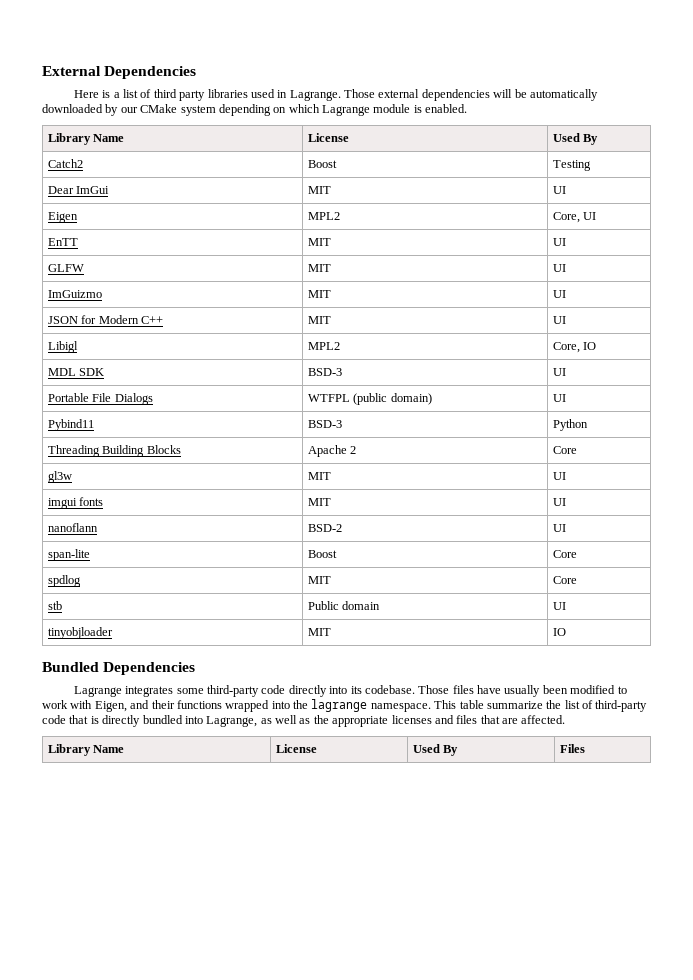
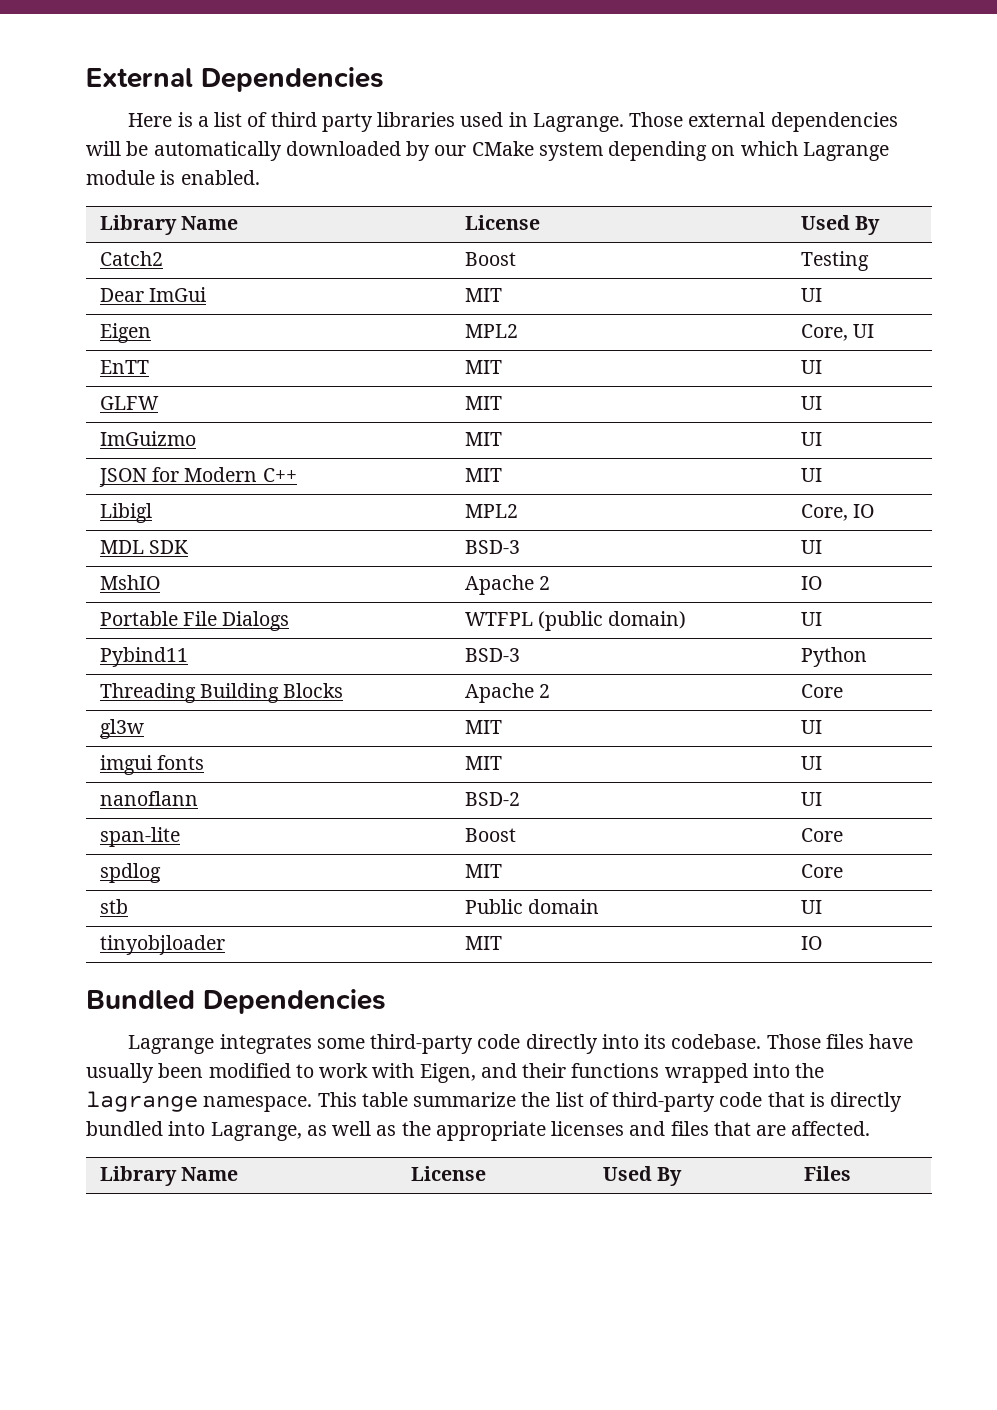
(566, 372) none -> [99,575,160,590] [464,575,551,595] [800,576,822,590] // MshIO | Apache 2 | IO

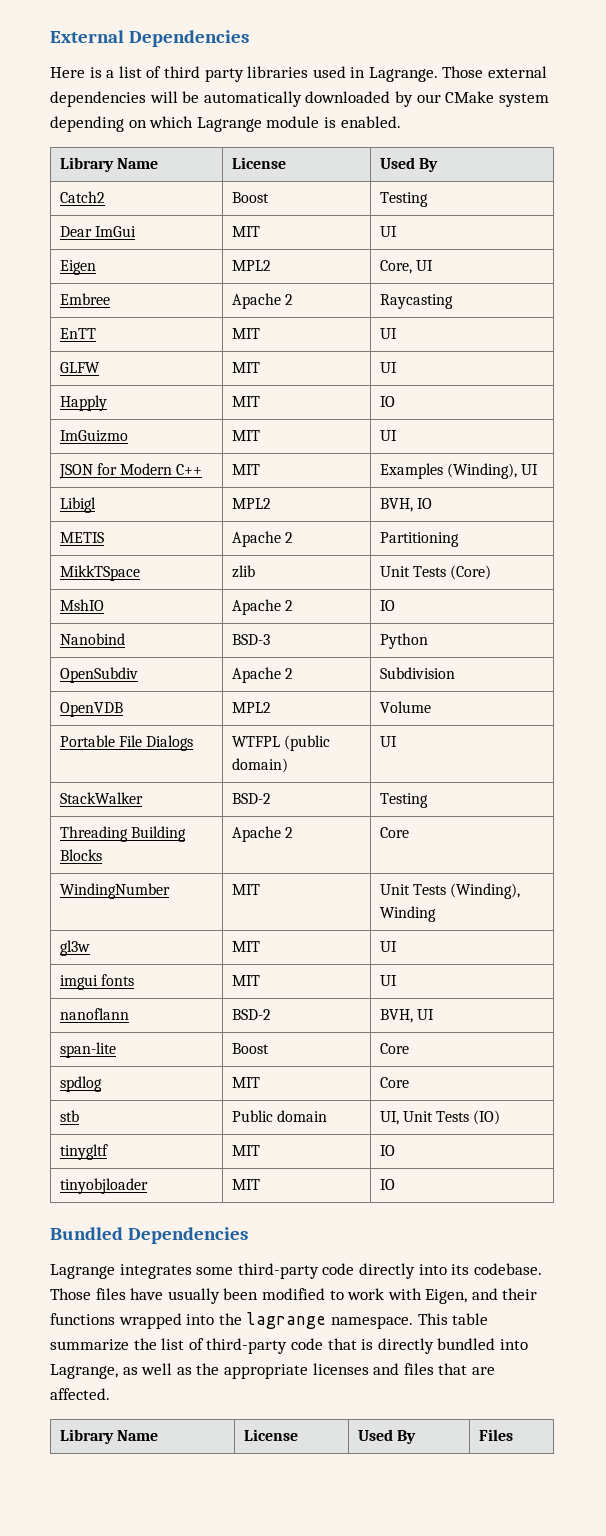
(875, 331) none -> [59,293,110,305] [231,293,293,309] [379,294,453,309] // Embree | Apache 2 | Raycasting
(822, 403) none -> [59,395,107,411] [231,396,260,407] [379,396,395,407] // Happly | MIT | IO
(502, 475) none -> [379,463,517,479] Examples (Winding),
[800,504,875,521] [99,540,189,554] [464,540,520,554] [800,540,822,554] [99,575,160,590] [464,575,551,595] [800,576,822,590] Core, IO // MDL SDK | BSD-3 | UI // MshIO | Apache 2 | IO -> [379,498,432,512] [59,532,104,543] [231,531,293,547] [379,532,459,547] [59,565,140,581] [231,565,255,578] [379,565,491,580] [59,599,104,611] [231,599,293,615] [379,600,395,611] [59,633,125,645] [231,634,270,645] [379,633,428,649] [59,667,138,683] [231,667,293,683] [379,667,455,679] [59,702,123,717] [231,702,271,713] [379,701,431,713] BVH, IO // METIS | Apache 2 | Partitioning // MikkTSpace | zlib | Unit Tests (Core) // MshIO | Apache 2 | IO // Nanobind | BSD-3 | Python // OpenSubdiv | Apache 2 | Subdivision // OpenVDB | MPL2 | Volume
[99,647,188,667] [464,648,520,662] [800,647,867,667] Pybind11 | BSD-3 | Python -> [59,792,143,804] [231,793,271,804] [379,793,428,808] StackWalker | BSD-2 | Testing
(843, 691) none -> [59,883,170,899] [231,884,260,895] [379,883,520,899] [379,906,436,922] // WindingNumber | MIT | Unit Tests (Winding), Winding
(520, 799) none -> [379,1009,413,1023] BVH,
[800,900,822,914] UI -> [379,1110,501,1125] [59,1144,108,1160] [231,1145,260,1156] [379,1145,395,1156] UI, Unit Tests (IO) // tinygltf | MIT | IO

